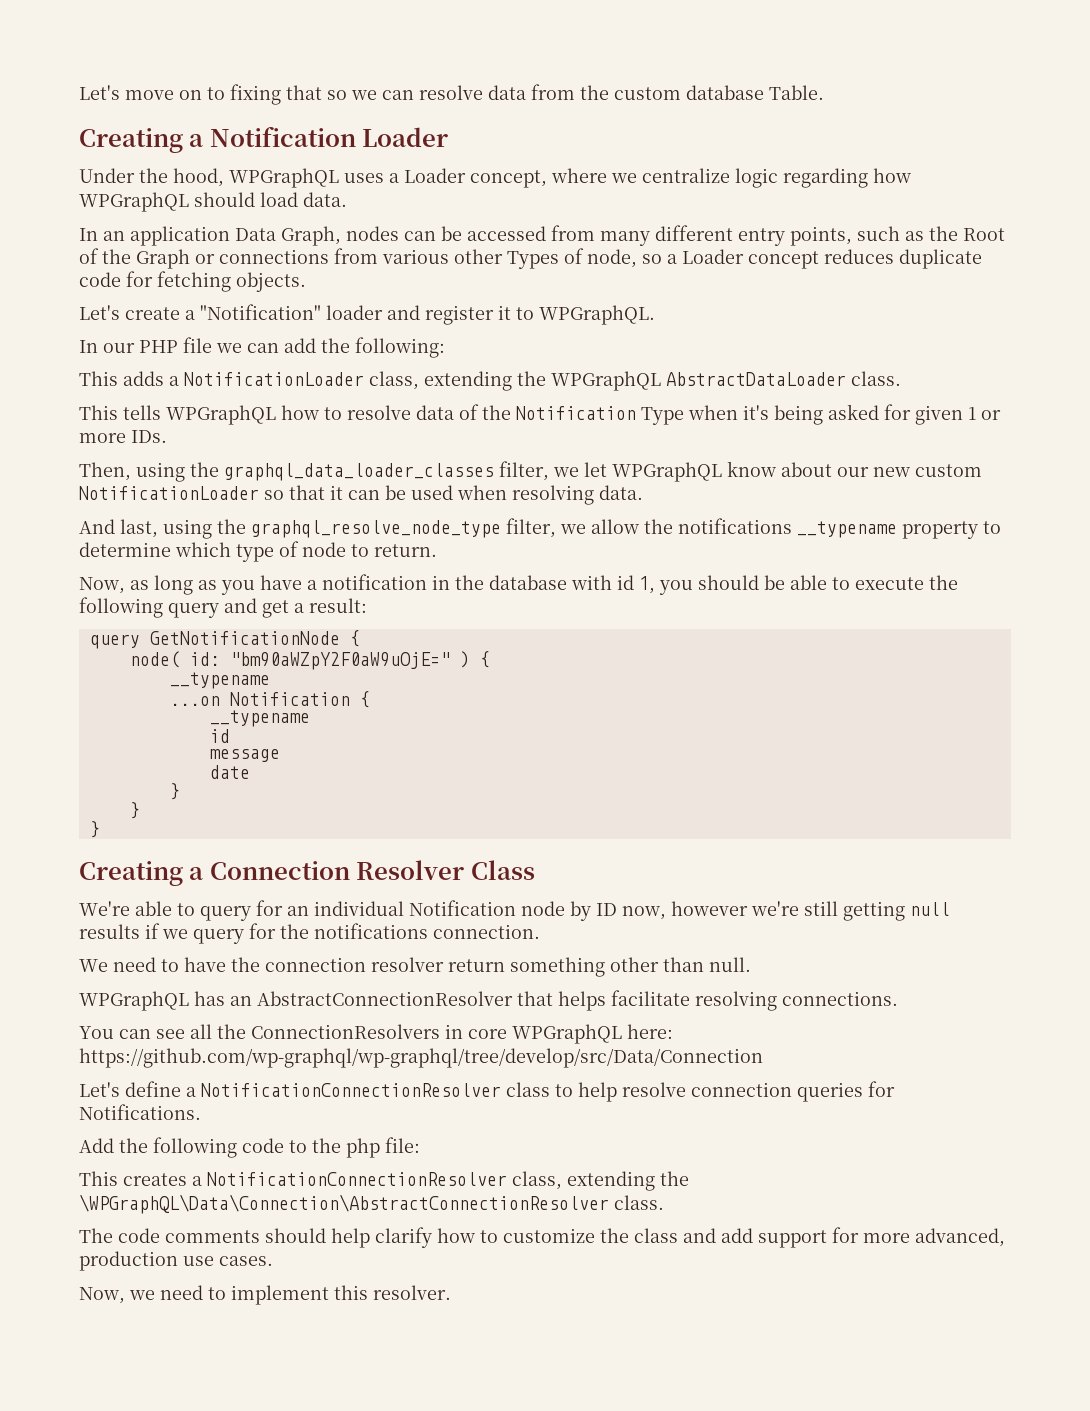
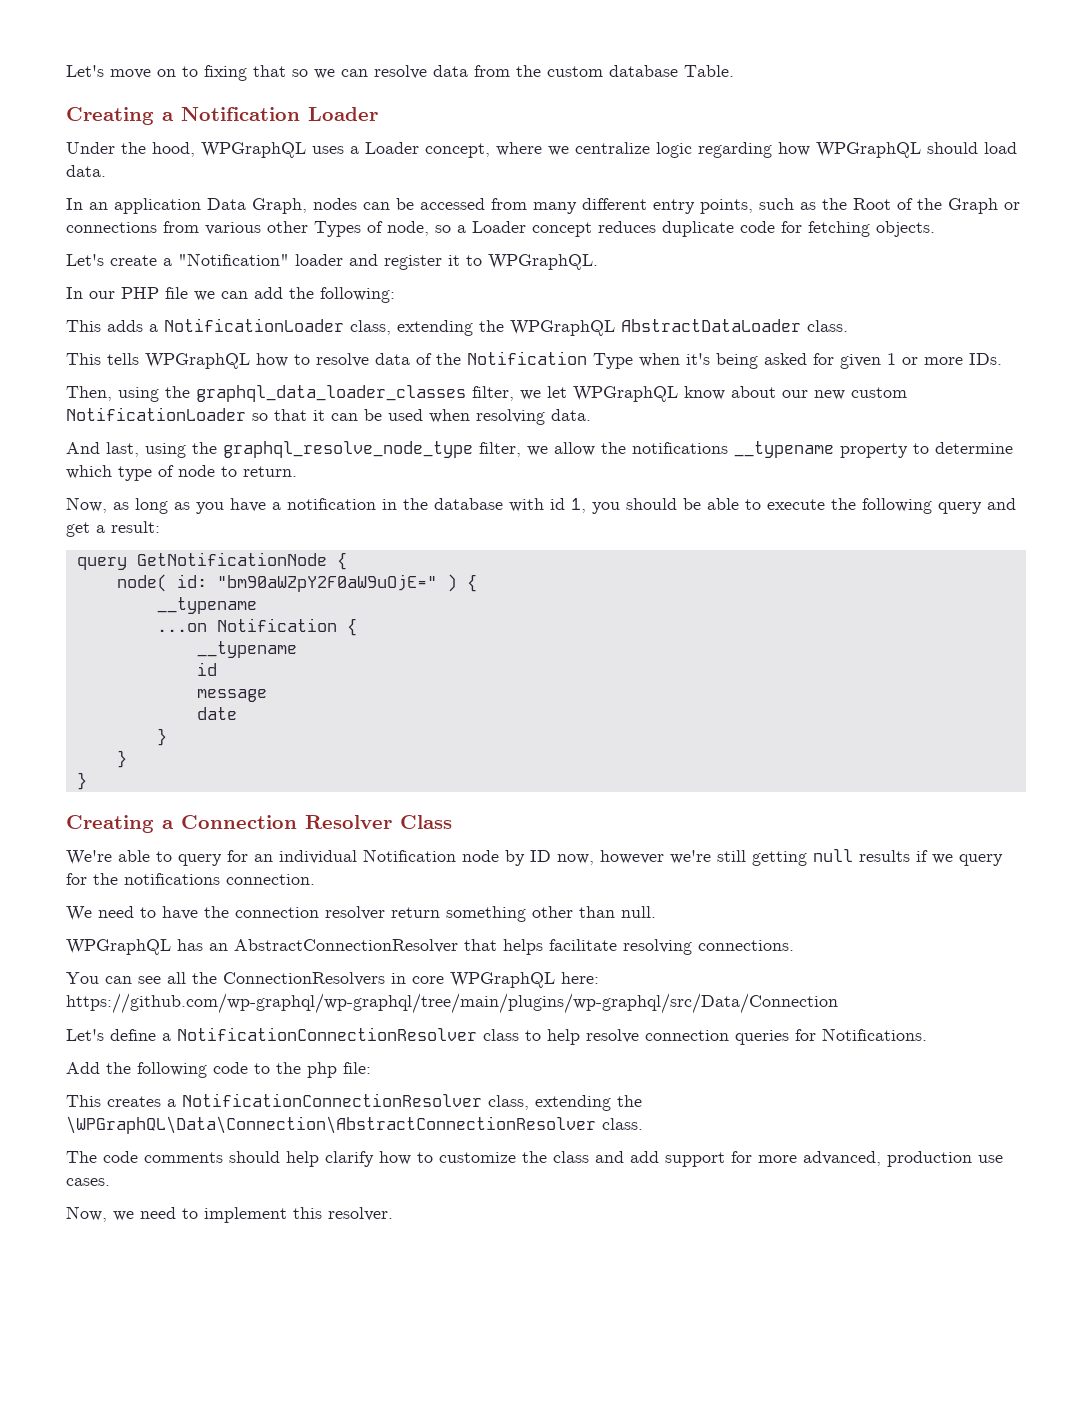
[79,1048,763,1068] https://github.com/wp-graphql/wp-graphql/tree/develop/src/Data/Connection -> [66,993,838,1014] https://github.com/wp-graphql/wp-graphql/tree/main/plugins/wp-graphql/src/Data/Connection

